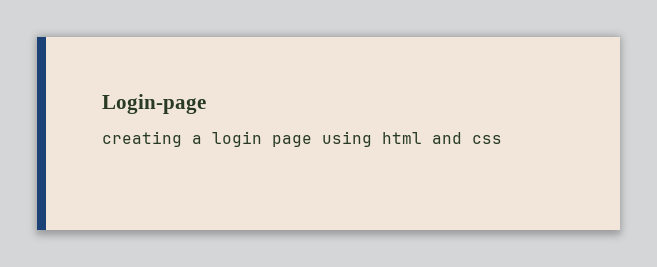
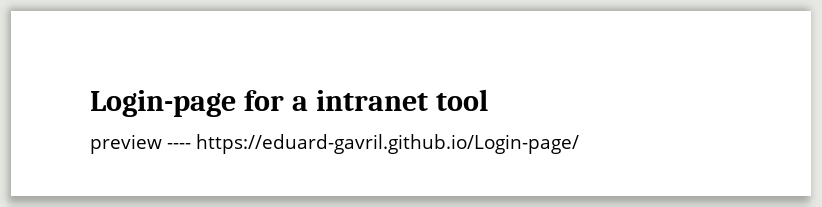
[102,131,502,147] // creating a login page using html and css -> [244,89,489,111] [90,134,579,154] for a intranet tool // preview ---- https://eduard-gavril.github.io/Login-page/

